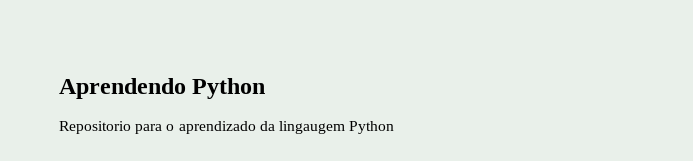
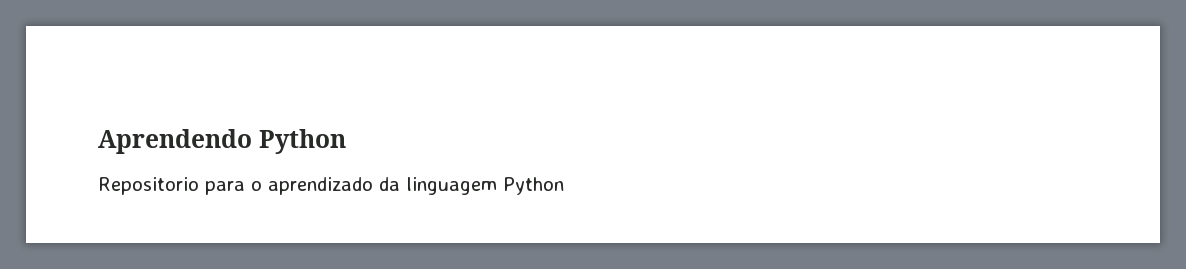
[278,121,345,134] lingaugem -> [406,177,497,195] linguagem

